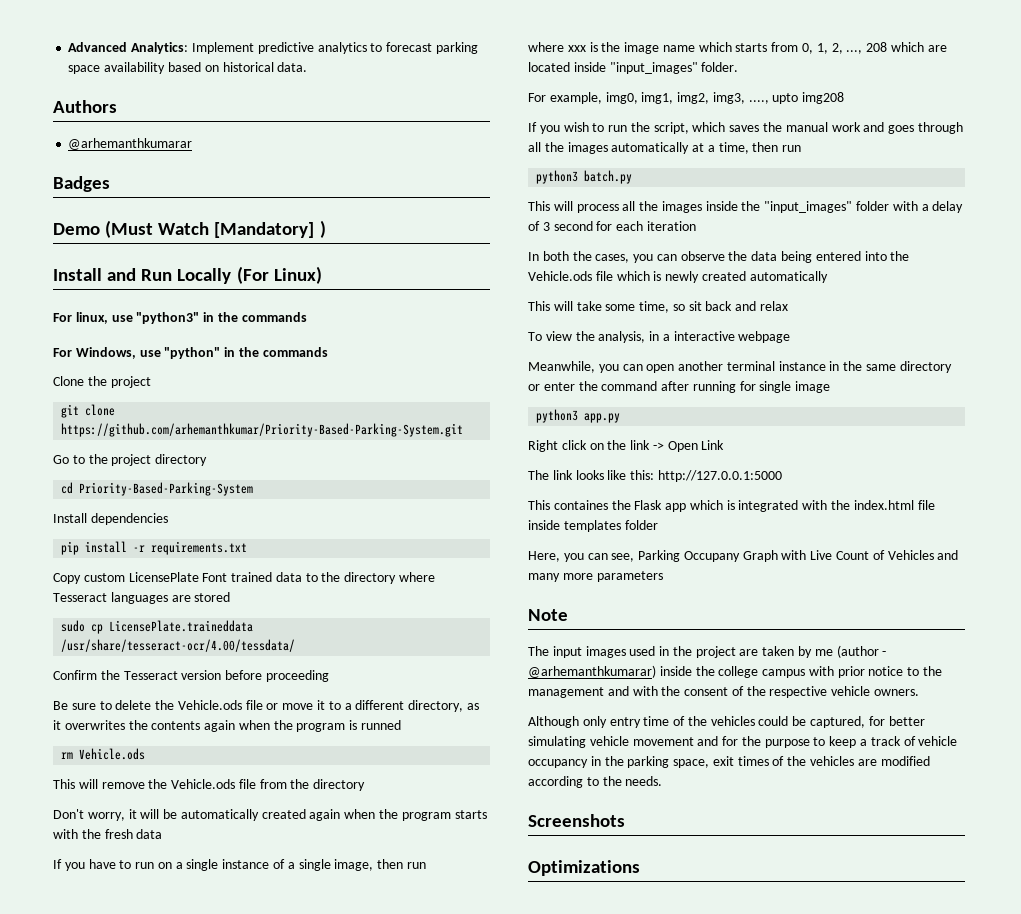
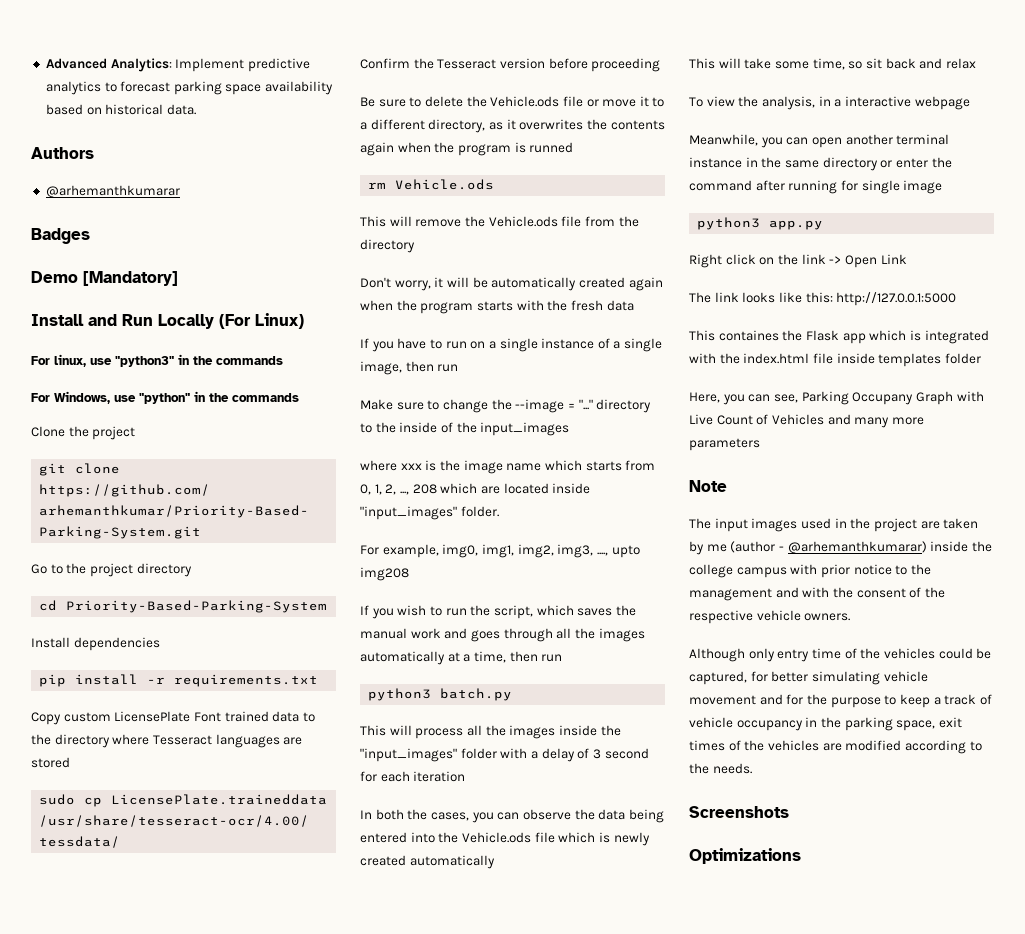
[105,220,210,238] (Must Watch -> (78, 277) none
[319,220,326,238] ) -> (178, 278) none
(426, 865) none -> [360,399,652,413] [360,422,570,436] // Make sure to change the --image = "..." directory to the inside of the input_images

